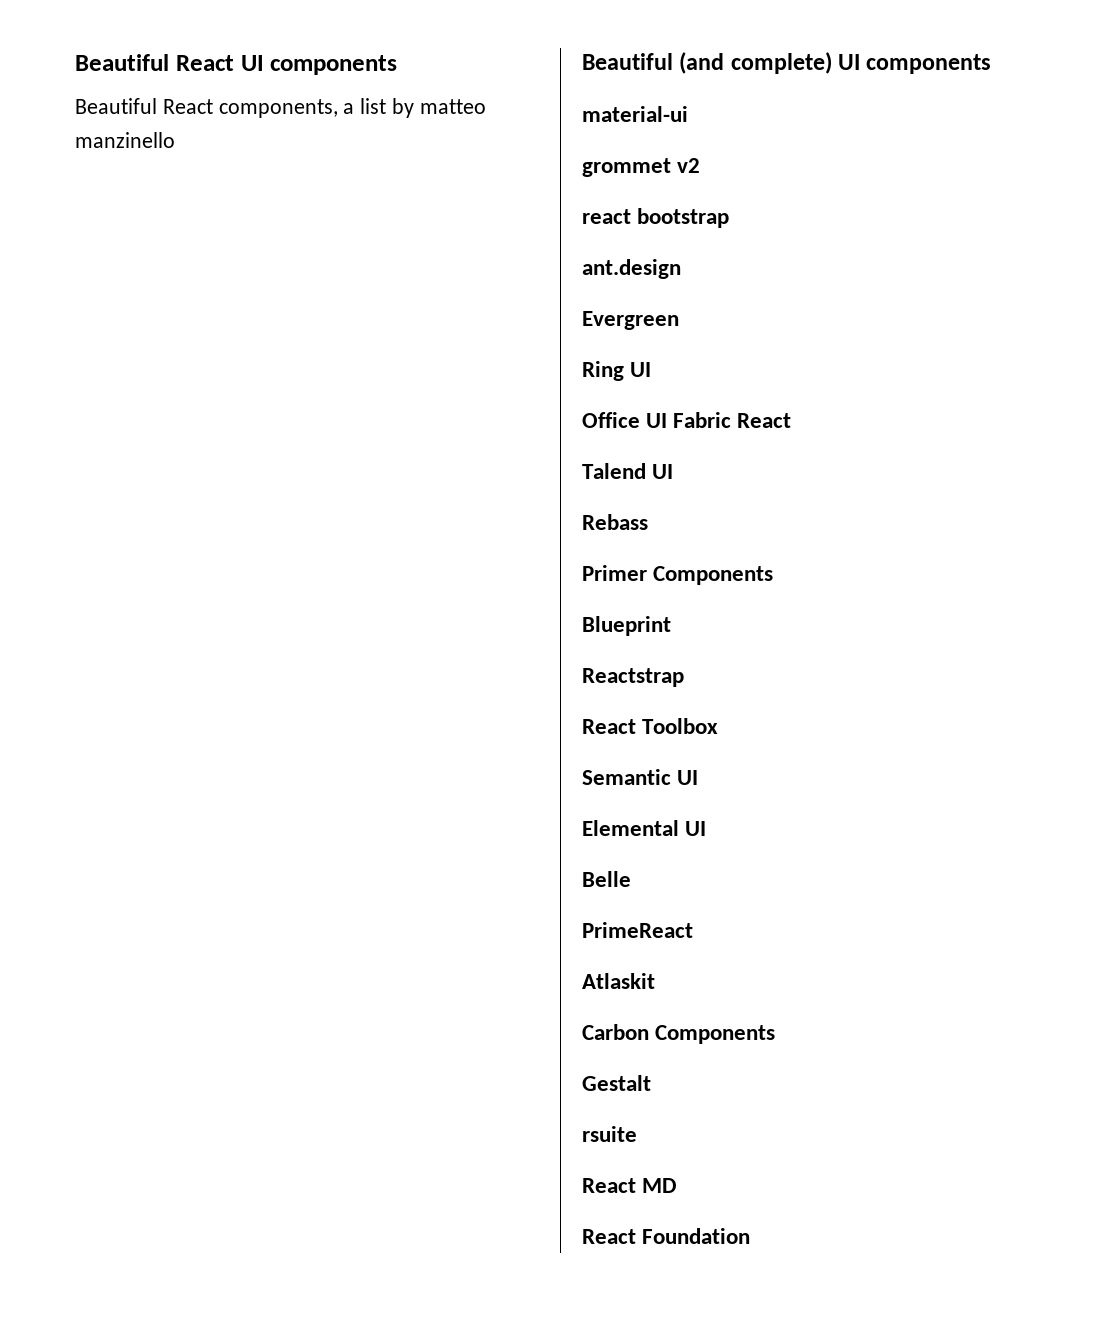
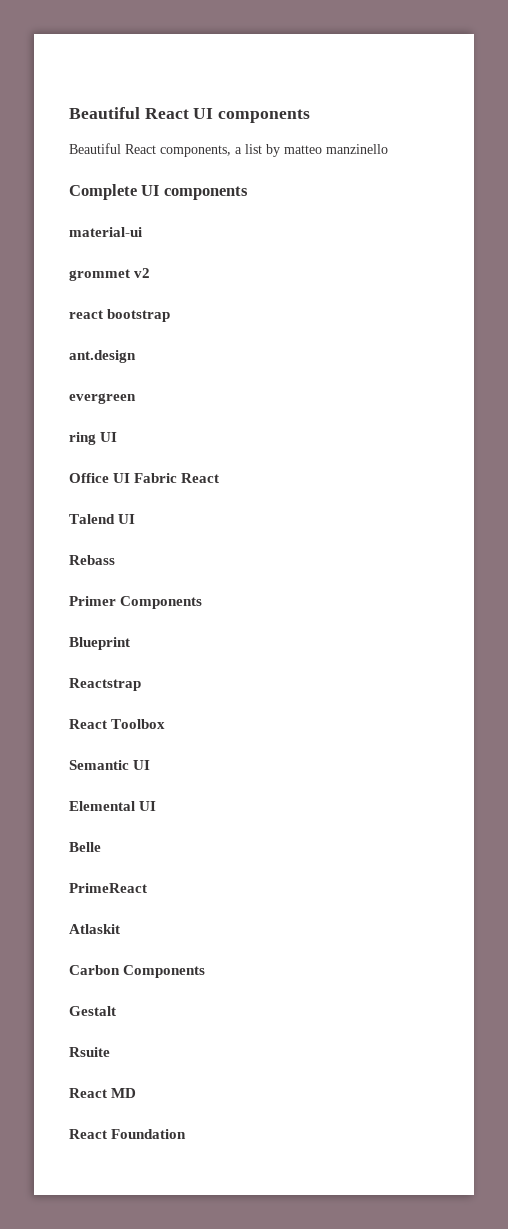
[582,52,832,74] Beautiful (and complete) -> [69,184,137,200] Complete
[582,311,679,330] [582,361,624,381] Evergreen // Ring -> [69,393,136,404] [69,432,96,445] evergreen // ring
[582,1126,637,1142] rsuite -> [69,1047,110,1057] Rsuite

